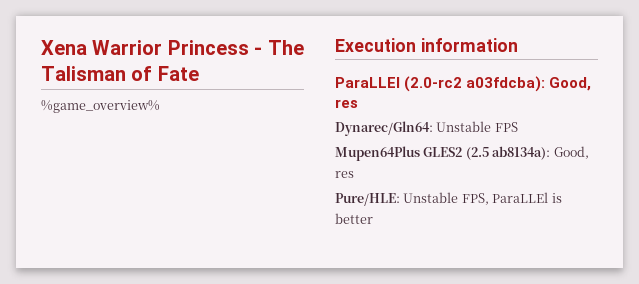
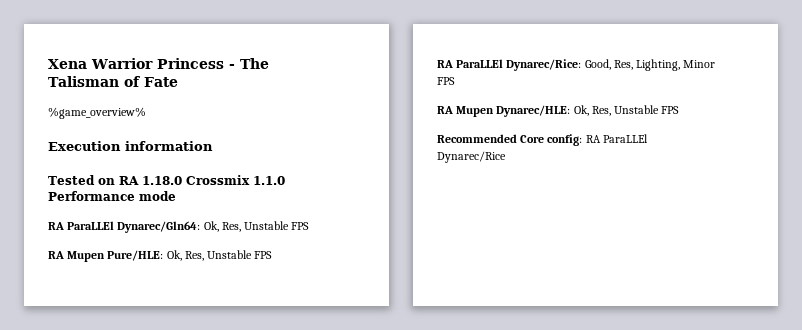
[335,76,592,92] [335,99,358,108] [335,121,518,136] [335,146,589,161] [335,171,354,178] [335,192,562,206] [335,213,373,224] ParaLLEl (2.0-rc2 a03fdcba): Good, res // Dynarec/Gln64: Unstable FPS // Mupen64Plus GLES2 (2.5 ab8134a): Good, res // Pure/HLE: Unstable FPS, ParaLLEl is better -> [48,175,285,185] [48,191,176,201] [48,221,310,233] [48,250,273,262] [437,59,716,71] [437,77,455,85] [437,105,680,117] [437,134,648,146] [437,151,506,163] Tested on RA 1.18.0 Crossmix 1.1.0 Performance mode // RA ParaLLEl Dynarec/Gln64: Ok, Res, Unstable FPS // RA Mupen Pure/HLE: Ok, Res, Unstable FPS // RA ParaLLEl Dynarec/Rice: Good, Res, Lighting, Minor FPS // RA Mupen Dynarec/HLE: Ok, Res, Unstable FPS // Recommended Core config: RA ParaLLEl Dynarec/Rice

